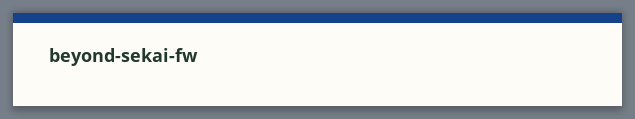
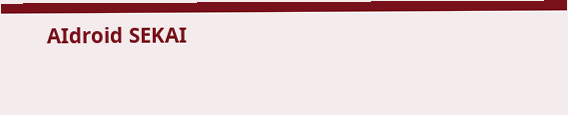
[49,48,198,66] beyond-sekai-fw -> [46,26,187,44] AIdroid SEKAI

